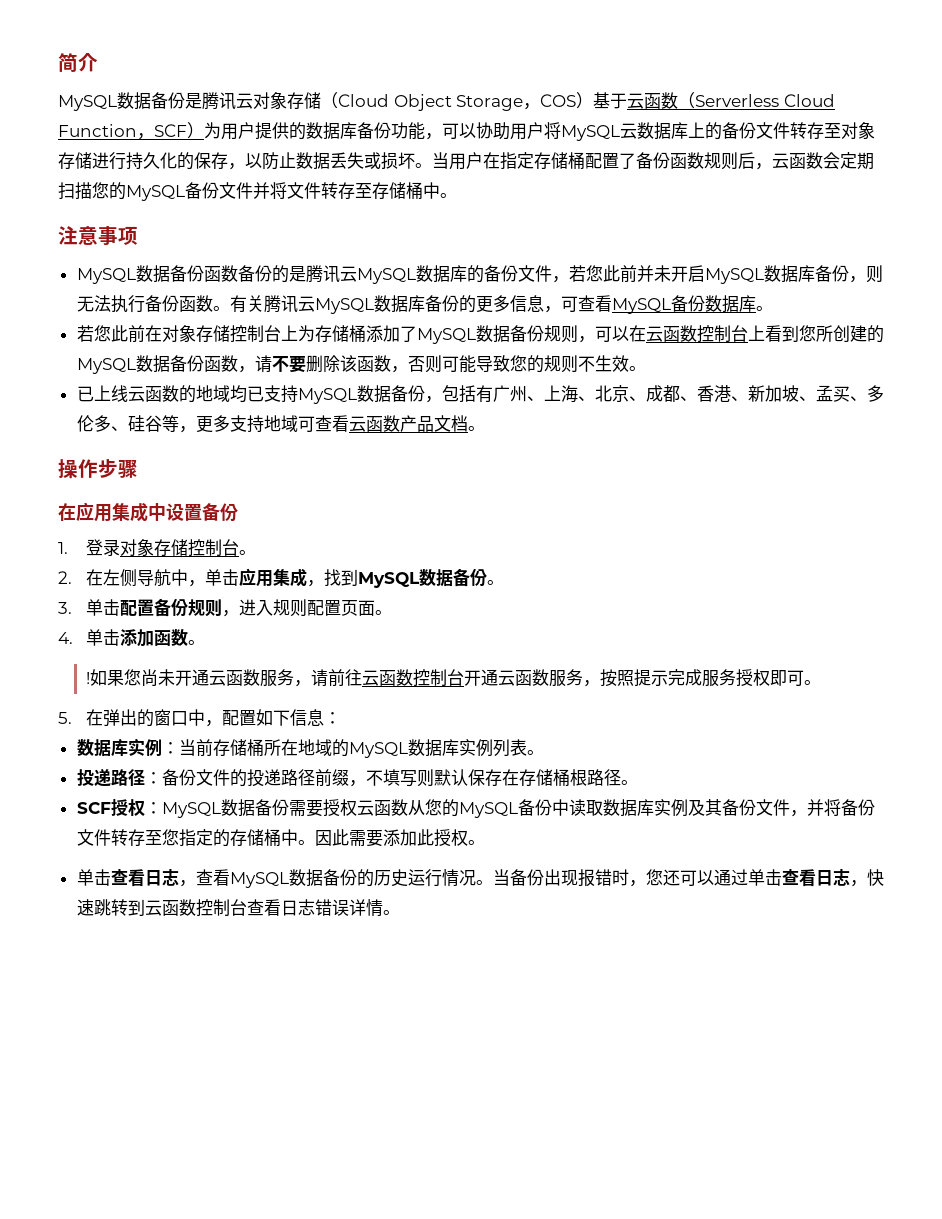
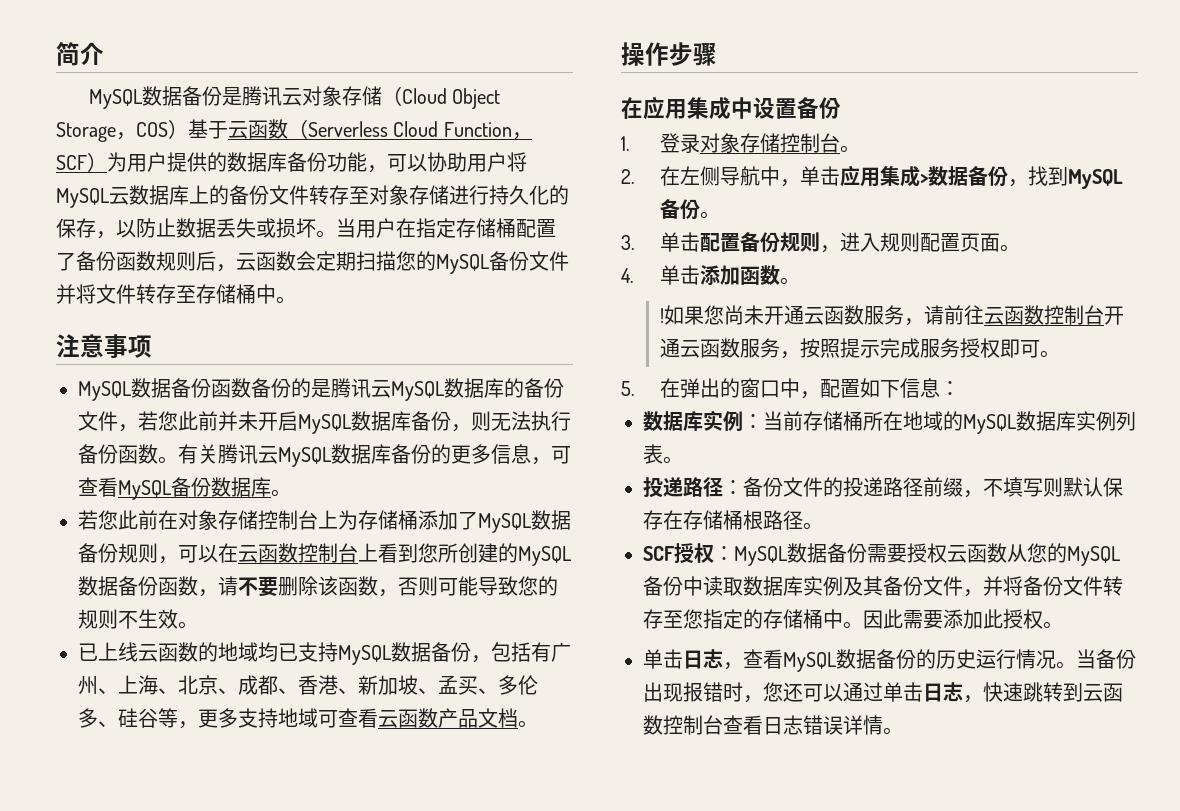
(307, 577) none -> [919,166,1008,187] >数据备份
[418,569,453,587] 数据 -> (1123, 179) none
[110,869,145,887] 查看 -> (683, 659) none
[781,869,816,887] 查看 -> (923, 692) none

